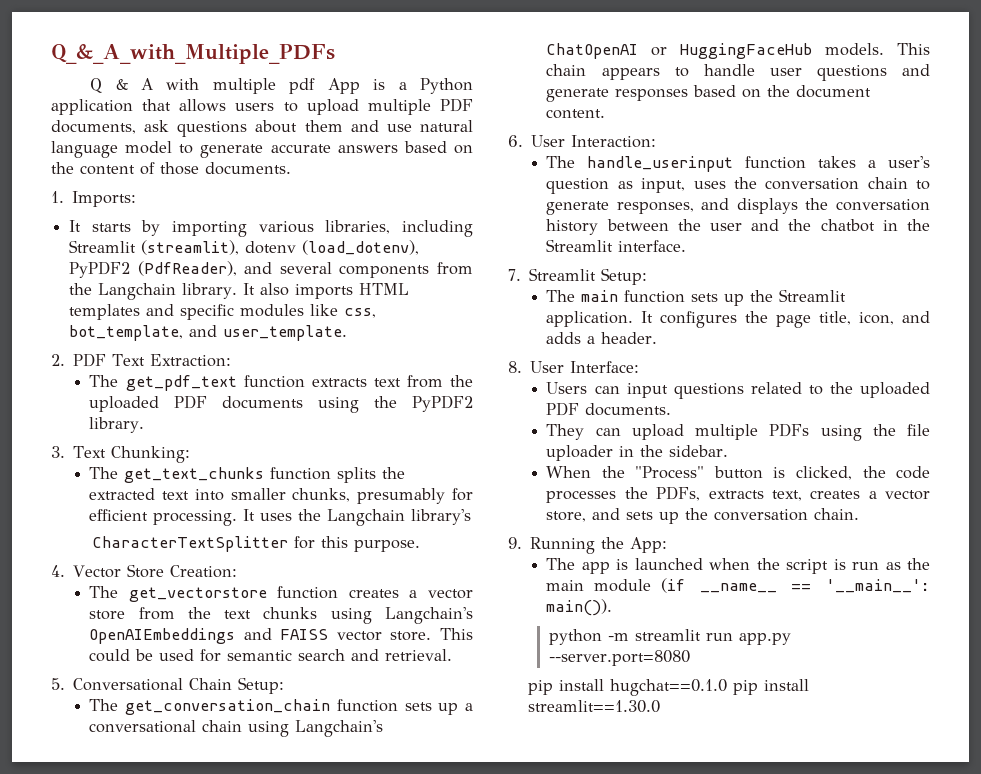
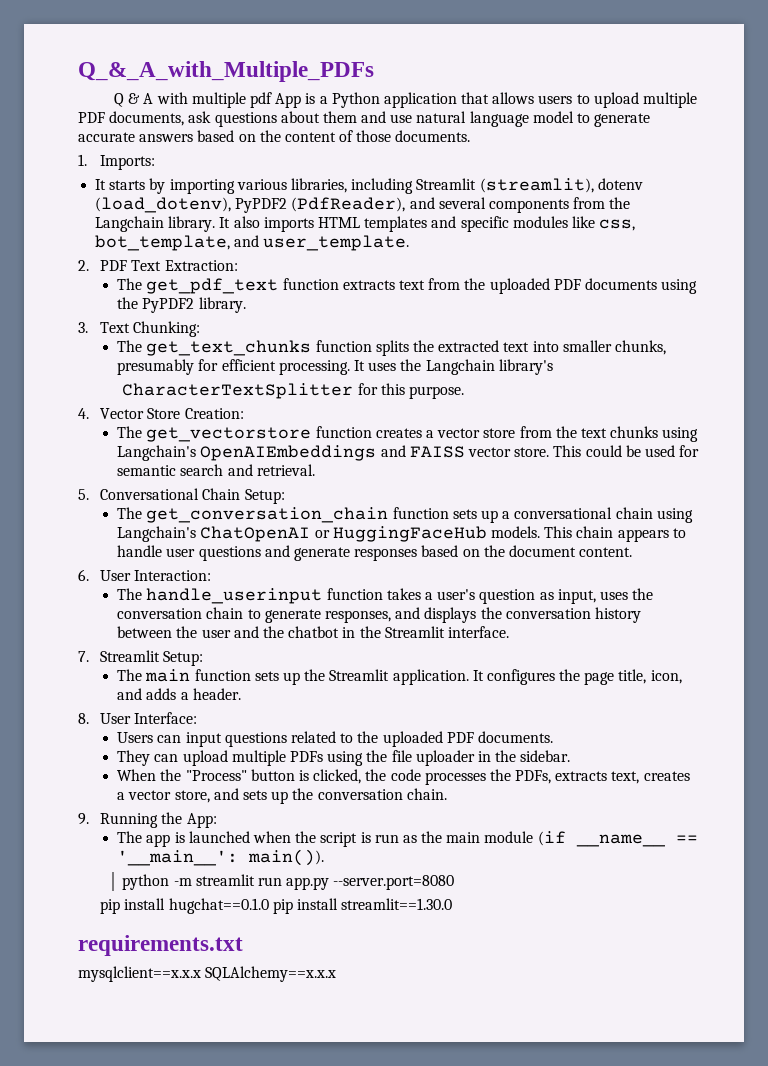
(661, 706) none -> [78,935,243,956] [78,966,337,982] // requirements.txt // mysqlclient==x.x.x SQLAlchemy==x.x.x

